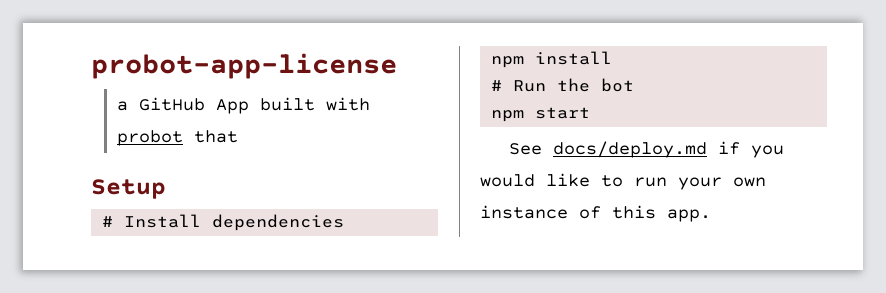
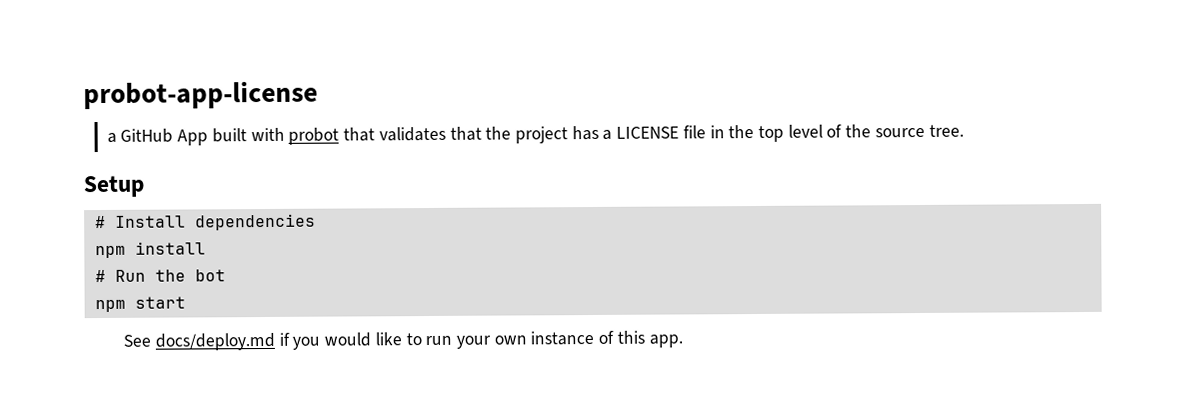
(238, 136) none -> [378,124,964,144] validates that the project has a LICENSE file in the top level of the source tree.

